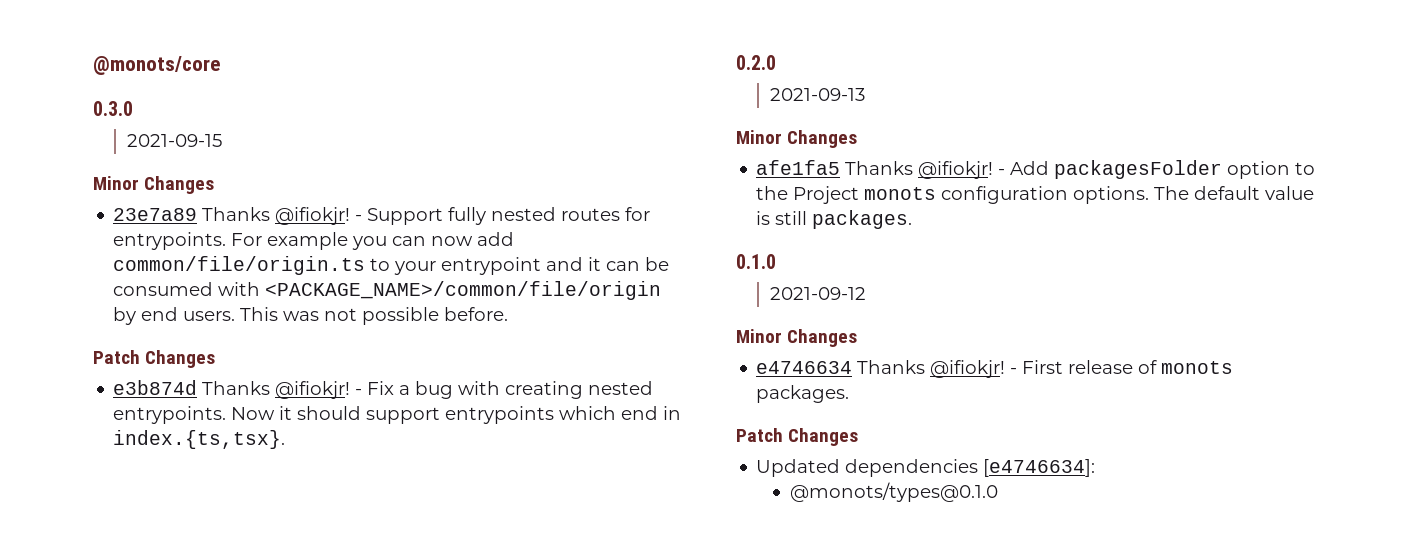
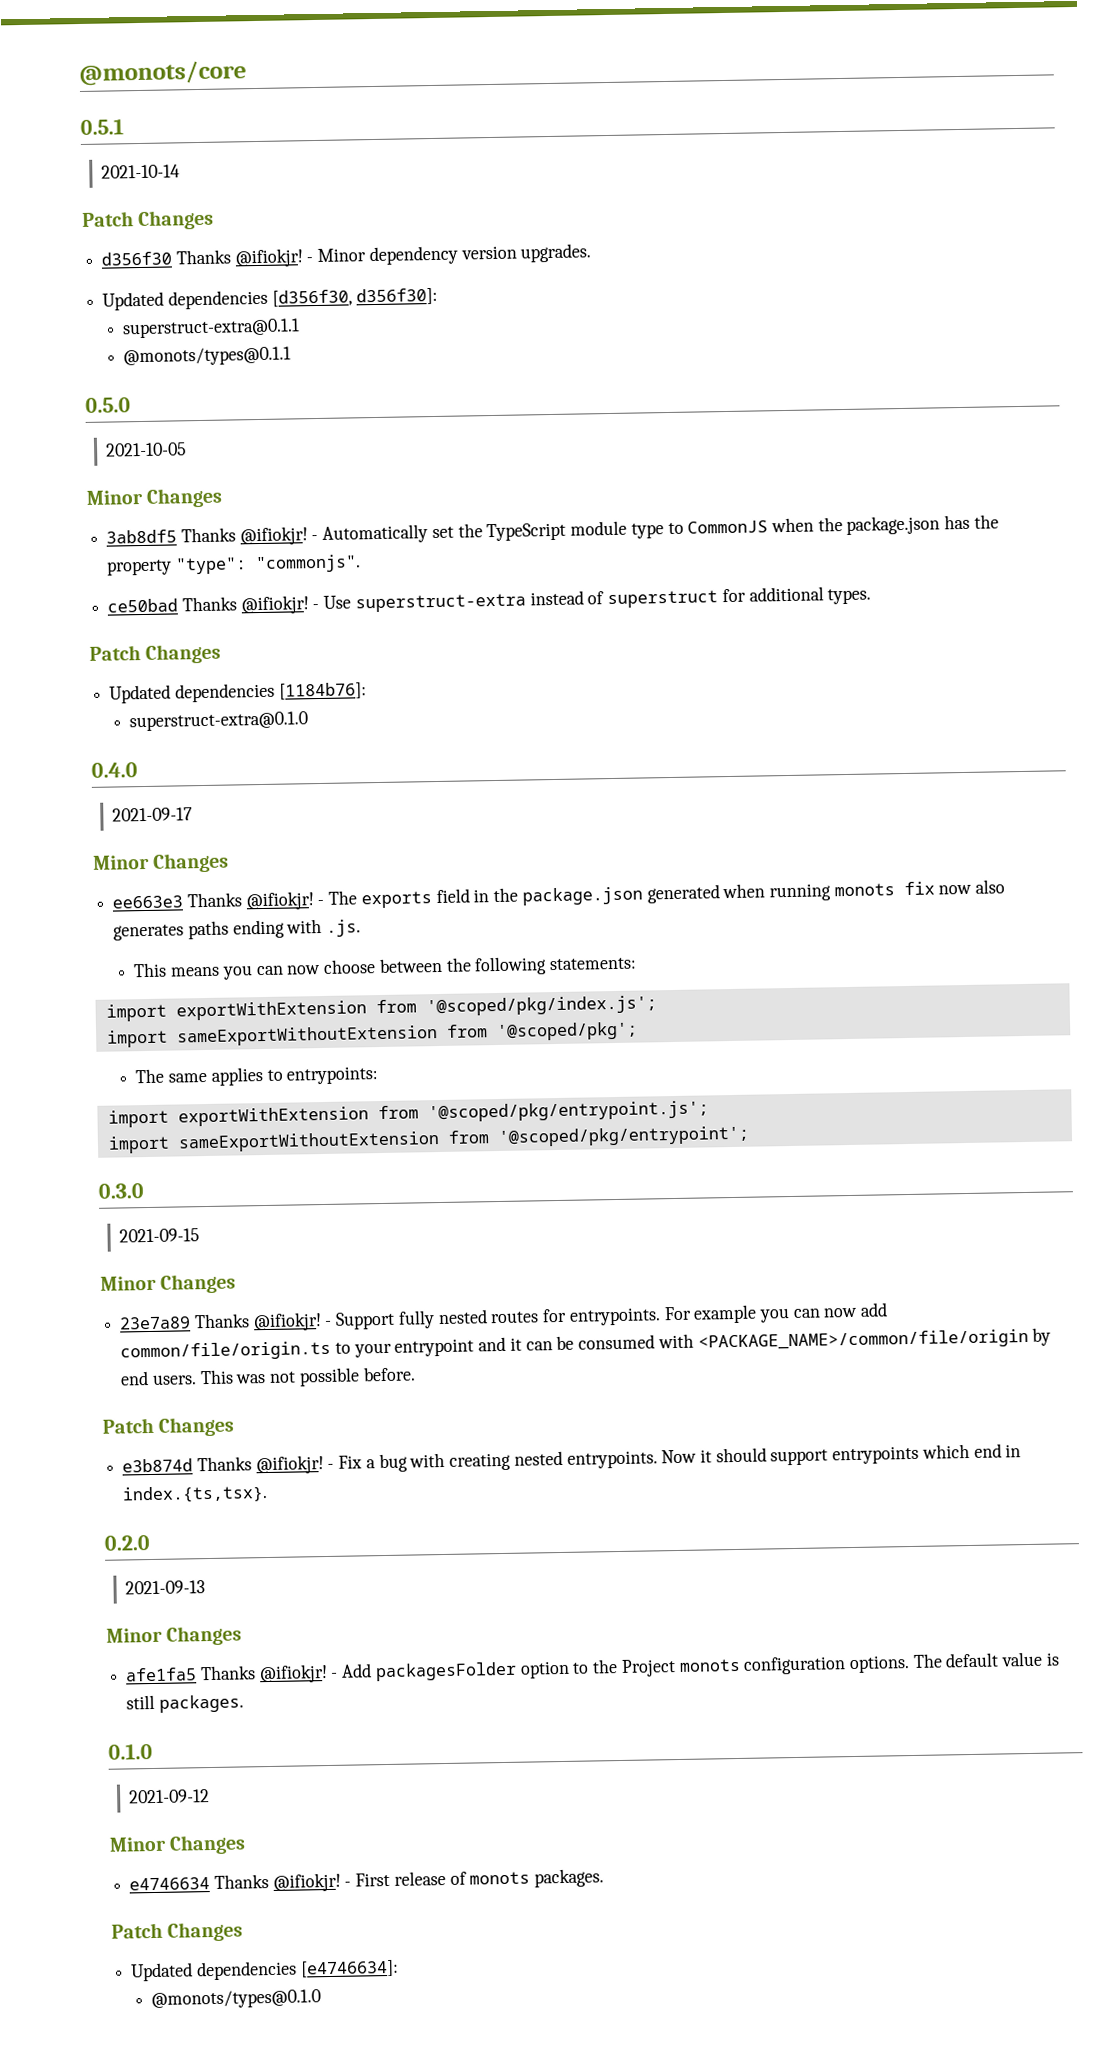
(221, 65) none -> [80,118,124,135] [101,164,181,179] [82,209,215,231] [101,243,592,268] [102,287,439,311] [122,318,301,339] [123,346,292,367] [85,397,131,413] [105,442,188,457] [86,487,224,508] [106,514,999,546] [106,554,361,576] [107,586,872,615] [89,643,222,664] [109,682,367,704] [129,711,309,732] [91,762,138,778] [112,807,194,822] [93,852,230,873] [112,879,1006,911] [113,918,362,941] [133,956,637,980] [105,995,657,1022] [106,1021,638,1048] [135,1066,379,1086] [107,1100,709,1128] [107,1125,750,1154] // 0.5.1 // 2021-10-14 // Patch Changes // d356f30 Thanks @ifiokjr! - Minor dependency version upgrades. // Updated dependencies [d356f30, d356f30]: // superstruct-extra@0.1.1 // @monots/types@0.1.1 // 0.5.0 // 2021-10-05 // Minor Changes // 3ab8df5 Thanks @ifiokjr! - Automatically set the TypeScript module type to CommonJS when the package.json has the property "type": "commonjs". // ce50bad Thanks @ifiokjr! - Use superstruct-extra instead of superstruct for additional types. // Patch Changes // Updated dependencies [1184b76]: // superstruct-extra@0.1.0 // 0.4.0 // 2021-09-17 // Minor Changes // ee663e3 Thanks @ifiokjr! - The exports field in the package.json generated when running monots fix now also generates paths ending with .js. // This means you can now choose between the following statements: // import exportWithExtension from '@scoped/pkg/index.js'; // import sameExportWithoutExtension from '@scoped/pkg'; // The same applies to entrypoints: // import exportWithExtension from '@scoped/pkg/entrypoint.js'; // import sameExportWithoutExtension from '@scoped/pkg/entrypoint';

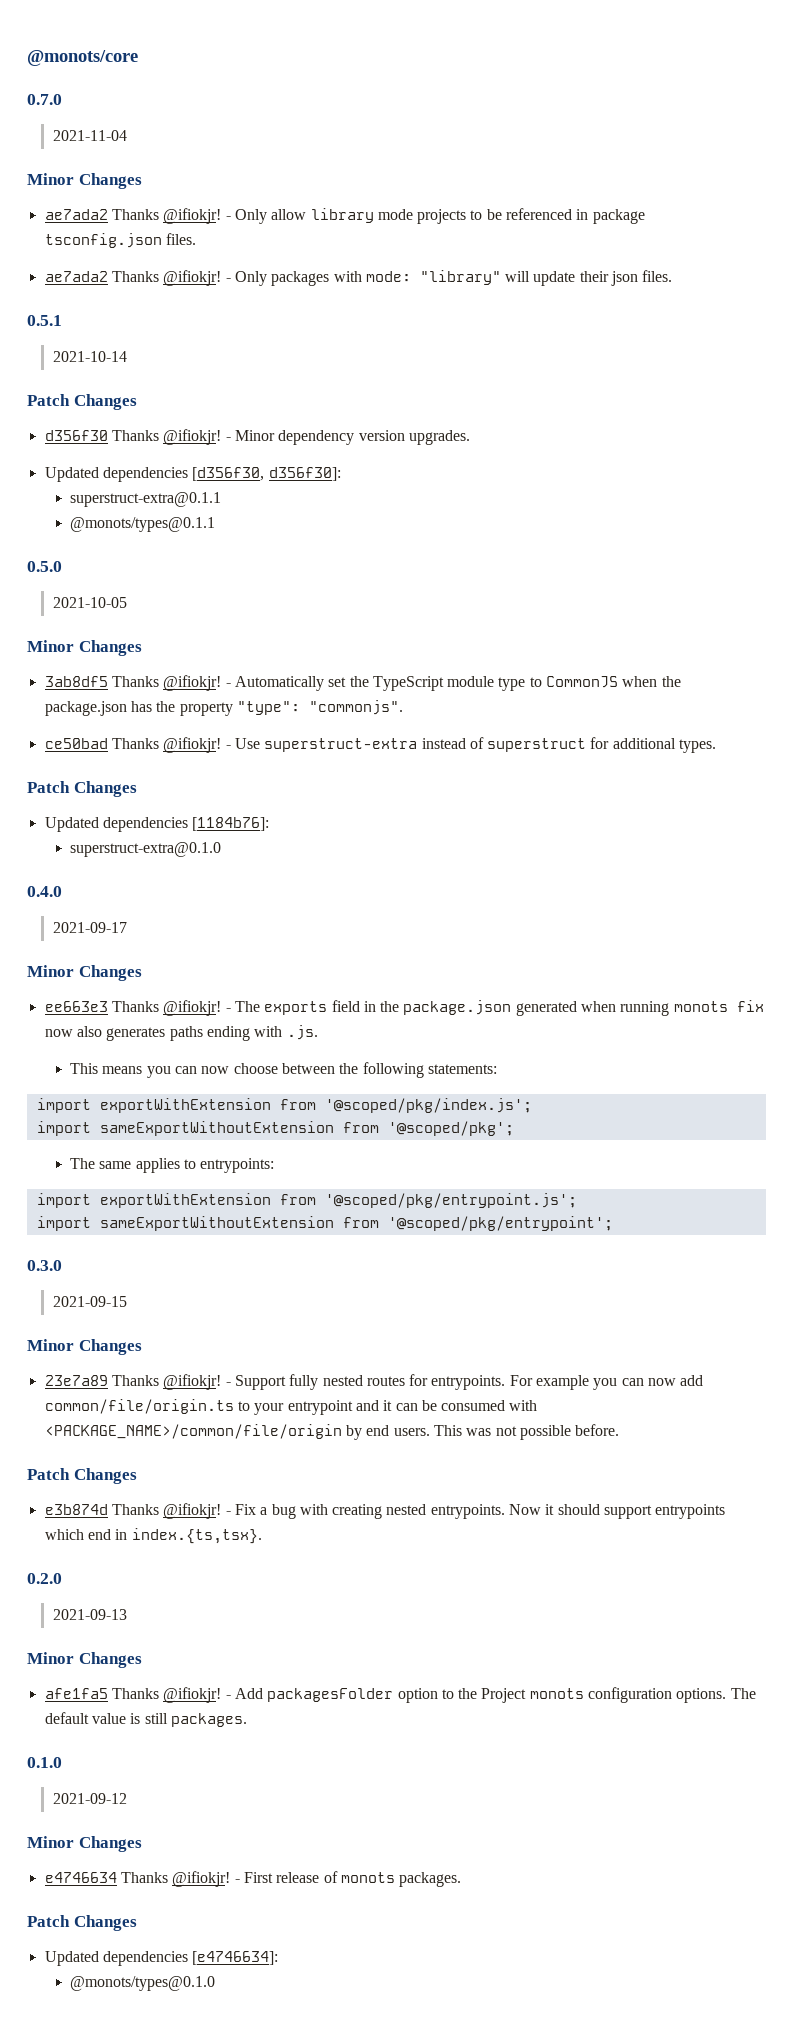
(247, 73) none -> [27,94,62,105] [52,130,127,141] [27,173,142,189] [44,208,645,224] [44,233,196,248] [44,270,673,286] // 0.7.0 // 2021-11-04 // Minor Changes // ae7ada2 Thanks @ifiokjr! - Only allow library mode projects to be referenced in package tsconfig.json files. // ae7ada2 Thanks @ifiokjr! - Only packages with mode: "library" will update their json files.

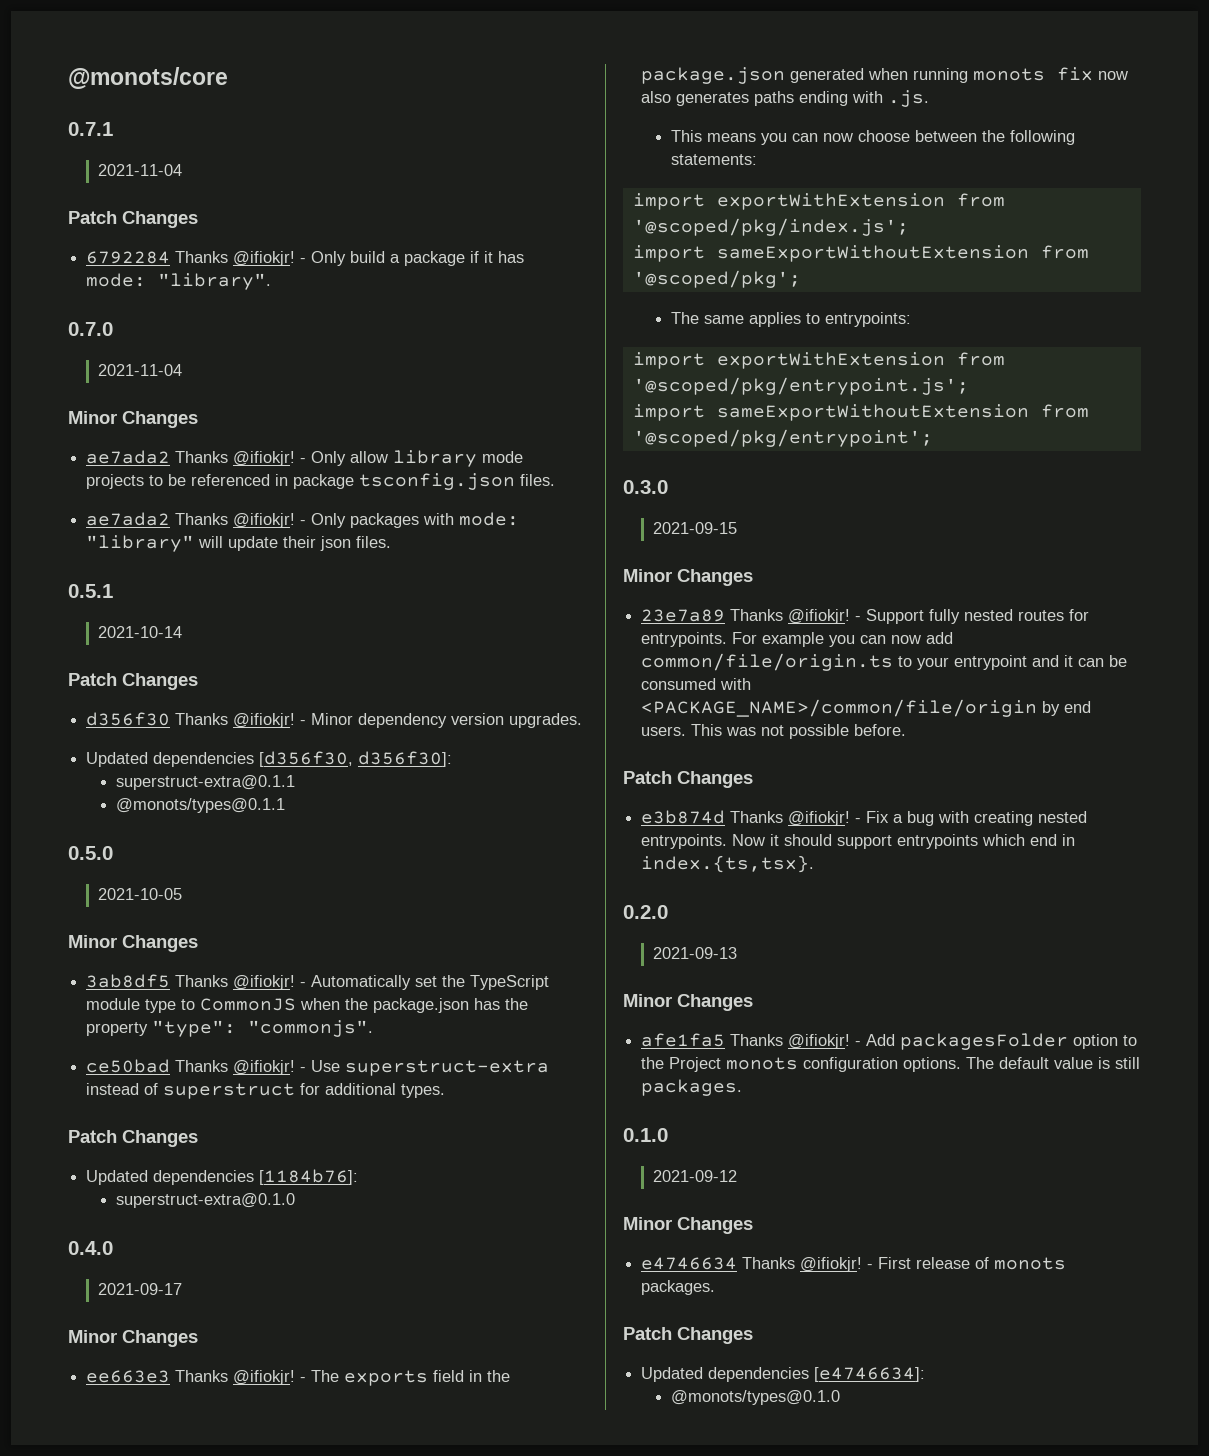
(138, 58) none -> [68,122,113,136] [97,164,182,176] [68,211,198,228] [86,251,525,266] [86,273,272,290] // 0.7.1 // 2021-11-04 // Patch Changes // 6792284 Thanks @ifiokjr! - Only build a package if it has mode: "library".

